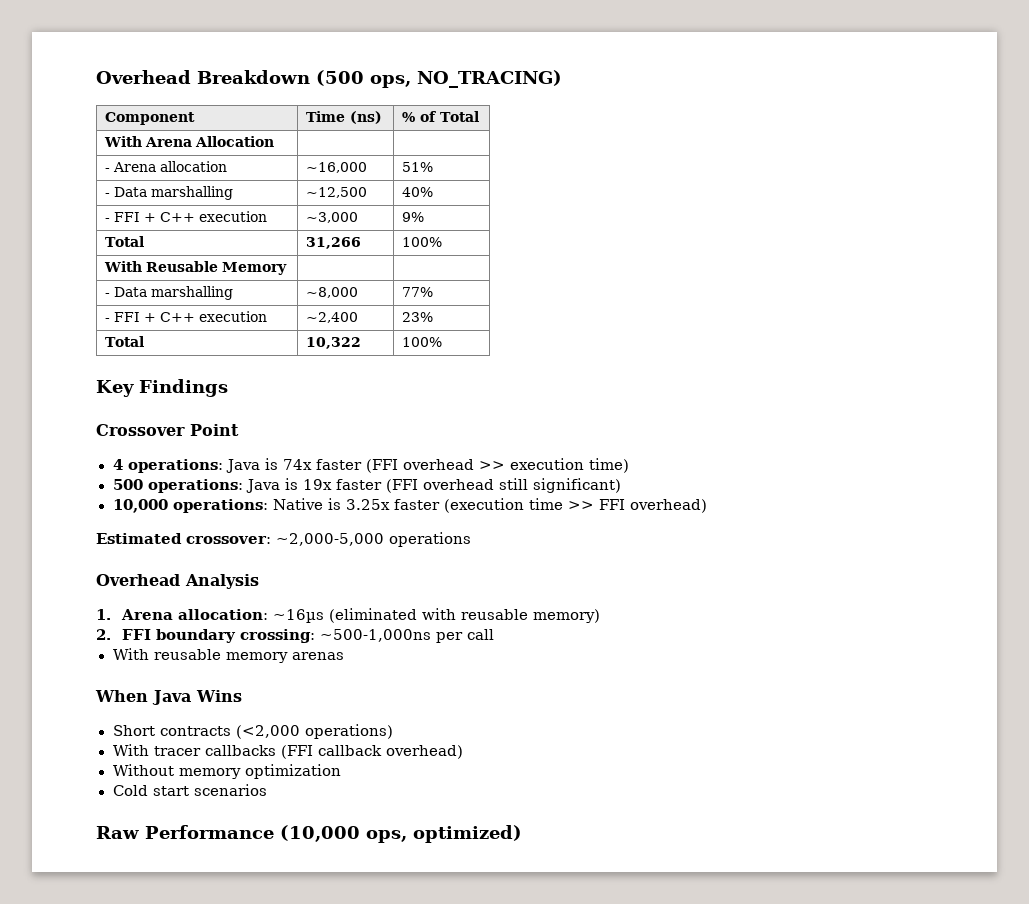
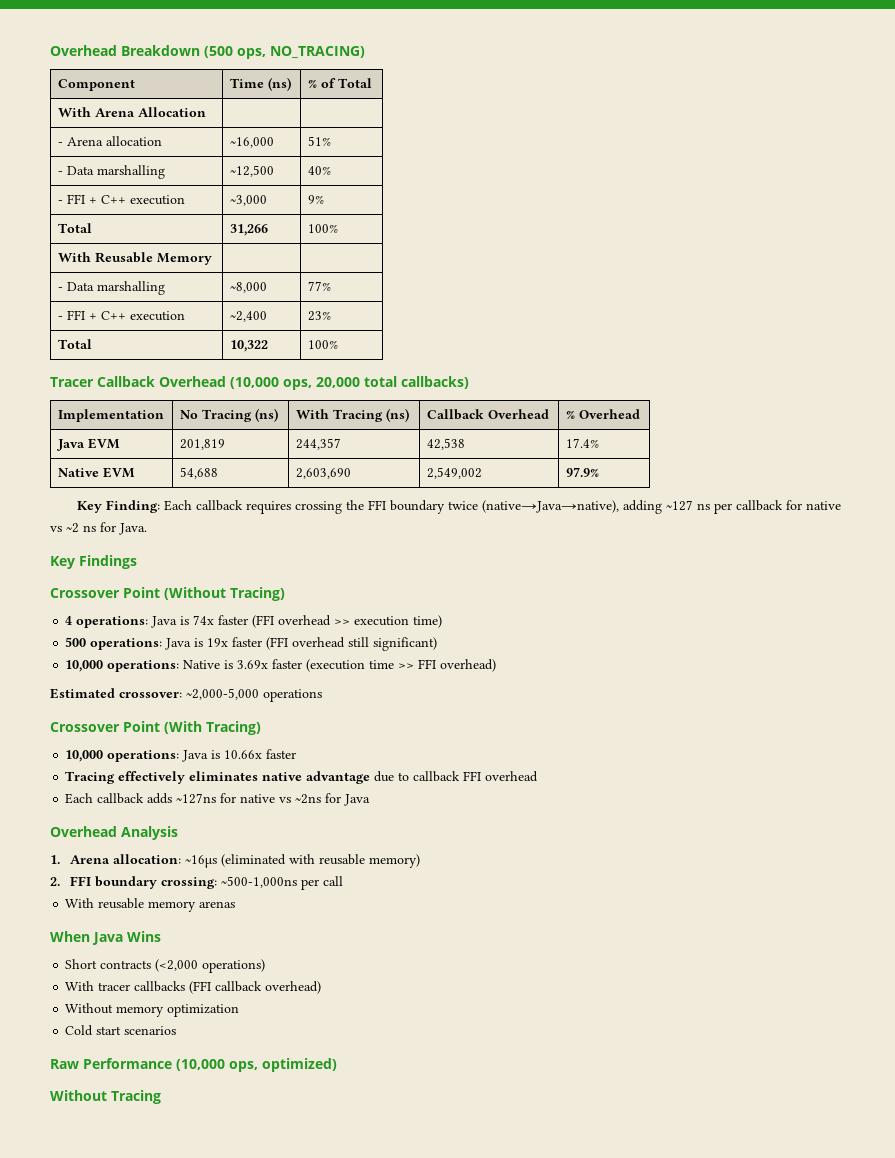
(443, 342) none -> [50,376,469,390] [57,409,164,422] [179,408,278,422] [295,408,409,422] [426,409,549,420] [565,409,640,419] [56,438,120,451] [179,439,225,450] [295,438,341,450] [426,438,465,450] [565,438,599,448] [57,467,135,478] [179,467,218,479] [295,468,351,479] [426,467,482,479] [565,467,599,477] [77,500,842,514] [50,522,147,535] // Tracer Callback Overhead (10,000 ops, 20,000 total callbacks) // Implementation | No Tracing (ns) | With Tracing (ns) | Callback Overhead | % Overhead // Java EVM | 201,819 | 244,357 | 42,538 | 17.4% // Native EVM | 54,688 | 2,603,690 | 2,549,002 | 97.9% // Key Finding: Each callback requires crossing the FFI boundary twice (native→Java→native), adding ~127 ns per callback for native vs ~2 ns for Java.
(239, 430) none -> [164,587,285,601] (Without Tracing)
[345,499,390,510] 3.25x -> [237,660,269,669] 3.69x
(471, 539) none -> [50,721,261,735] [65,749,297,762] [65,771,539,784] [65,793,371,806] // Crossover Point (With Tracing) // 10,000 operations: Java is 10.66x faster // Tracing effectively eliminates native advantage due to callback FFI overhead // Each callback adds ~127ns for native vs ~2ns for Java
(522, 834) none -> [50,1090,161,1104] // Without Tracing

